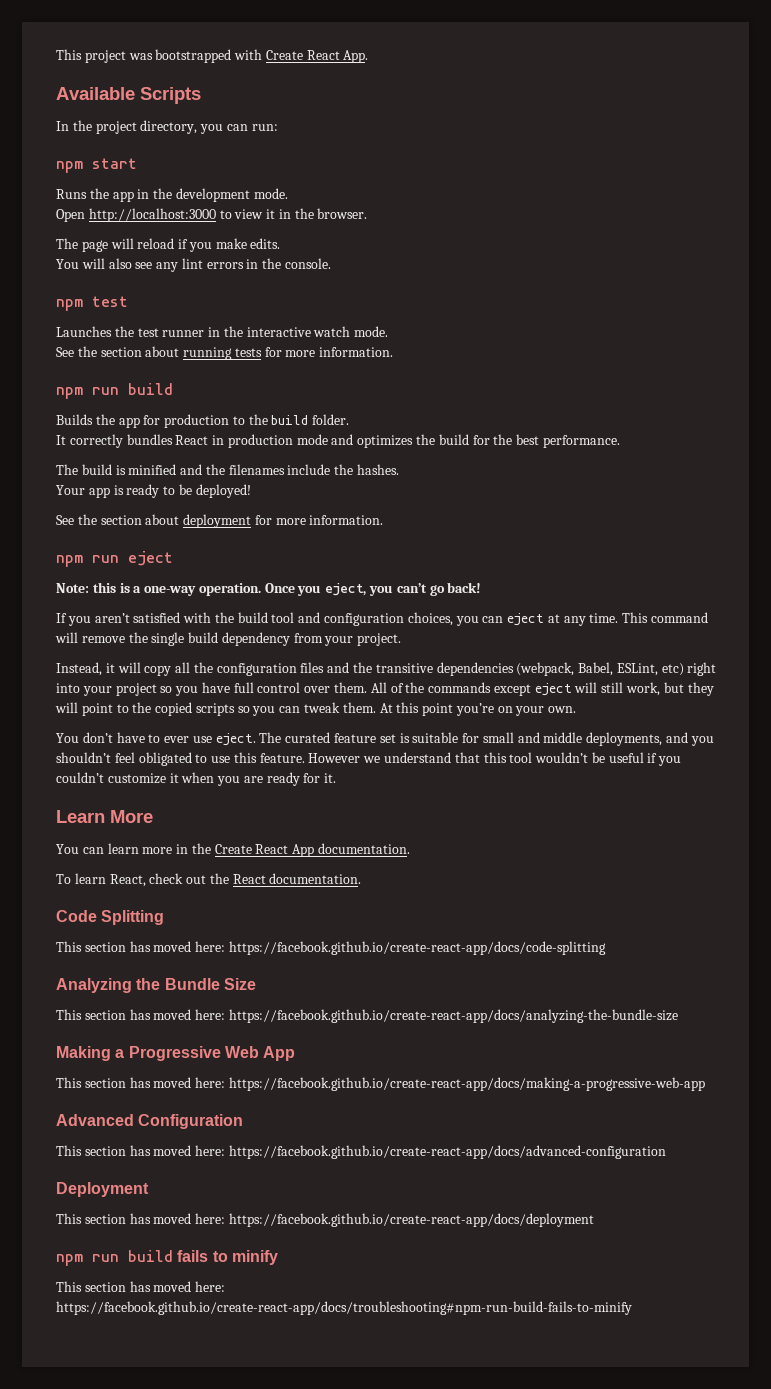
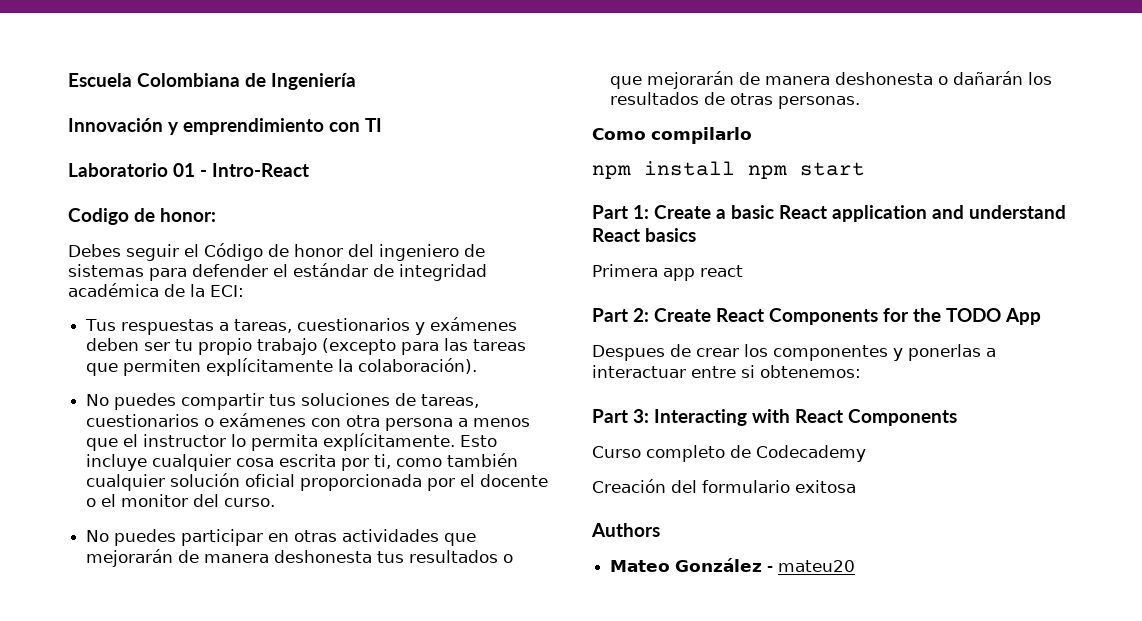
[56,49,369,63] [56,87,201,104] [56,120,278,134] [56,158,137,173] [56,188,288,202] [56,208,368,222] [56,238,281,252] [56,258,332,272] [56,296,128,311] [56,326,389,337] [56,346,394,360] [56,383,173,399] [56,414,350,428] [56,434,620,448] [56,464,400,475] [56,484,251,498] [56,514,384,528] [56,551,173,567] [56,582,482,596] [56,612,709,626] [55,632,402,646] [56,662,717,676] [56,682,714,696] [55,702,577,716] [56,732,714,746] [56,752,682,766] [56,772,337,786] [56,810,153,823] [56,843,411,857] [56,873,362,887] [56,910,165,925] [56,941,606,955] [56,978,256,993] [56,1009,678,1023] [56,1046,296,1061] [56,1077,705,1091] [56,1114,244,1129] [56,1145,666,1159] [56,1182,149,1197] [56,1213,594,1227] [56,1250,278,1266] [56,1281,226,1292] [56,1301,632,1315] This project was bootstrapped with Create React App. // Available Scripts // In the project directory, you can run: // npm start // Runs the app in the development mode. // Open http://localhost:3000 to view it in the browser. // The page will reload if you make edits. // You will also see any lint errors in the console. // npm test // Launches the test runner in the interactive watch mode. // See the section about running tests for more information. // npm run build // Builds the app for production to the build folder. // It correctly bundles React in production mode and optimizes the build for the best performance. // The build is minified and the filenames include the hashes. // Your app is ready to be deployed! // See the section about deployment for more information. // npm run eject // Note: this is a one-way operation. Once you eject, you can’t go back! // If you aren’t satisfied with the build tool and configuration choices, you can eject at any time. This command will remove the single build dependency from your project. // Instead, it will copy all the configuration files and the transitive dependencies (webpack, Babel, ESLint, etc) right into your project so you have full control over them. All of the commands except eject will still work, but they will point to the copied scripts so you can tweak them. At this point you’re on your own. // You don’t have to ever use eject. The curated feature set is suitable for small and middle deployments, and you shouldn’t feel obligated to use this feature. However we understand that this tool wouldn’t be useful if you couldn’t customize it when you are ready for it. // Learn More // You can learn more in the Create React App documentation. // To learn React, check out the React documentation. // Code Splitting // This section has moved here: https://facebook.github.io/create-react-app/docs/code-splitting // Analyzing the Bundle Size // This section has moved here: https://facebook.github.io/create-react-app/docs/analyzing-the-bundle-size // Making a Progressive Web App // This section has moved here: https://facebook.github.io/create-react-app/docs/making-a-progressive-web-app // Advanced Configuration // This section has moved here: https://facebook.github.io/create-react-app/docs/advanced-configuration // Deployment // This section has moved here: https://facebook.github.io/create-react-app/docs/deployment // npm run build fails to minify // This section has moved here: https://facebook.github.io/create-react-app/docs/troubleshooting#npm-run-build-fails-to-minify -> [68,73,356,90] [68,118,382,135] [68,163,309,177] [68,208,216,225] [68,243,485,261] [68,263,487,281] [68,283,244,297] [85,317,518,335] [86,338,527,355] [86,358,478,376] [86,393,480,410] [86,413,531,431] [86,433,498,451] [86,453,519,471] [86,473,549,491] [86,494,276,507] [86,529,477,546] [86,549,514,567] [610,71,1053,89] [610,92,861,109] [592,127,752,144] [592,161,865,179] [592,205,1066,222] [592,228,696,242] [592,264,743,281] [592,308,1041,325] [592,344,996,361] [592,365,861,378] [592,409,957,426] [592,445,866,462] [592,479,856,493] [591,523,660,537] [610,558,856,572] Escuela Colombiana de Ingeniería // Innovación y emprendimiento con TI // Laboratorio 01 - Intro-React // Codigo de honor: // Debes seguir el Código de honor del ingeniero de sistemas para defender el estándar de integridad académica de la ECI: // Tus respuestas a tareas, cuestionarios y exámenes deben ser tu propio trabajo (excepto para las tareas que permiten explícitamente la colaboración). // No puedes compartir tus soluciones de tareas, cuestionarios o exámenes con otra persona a menos que el instructor lo permita explícitamente. Esto incluye cualquier cosa escrita por ti, como también cualquier solución oficial proporcionada por el docente o el monitor del curso. // No puedes participar en otras actividades que mejorarán de manera deshonesta tus resultados o que mejorarán de manera deshonesta o dañarán los resultados de otras personas. // Como compilarlo // npm install npm start // Part 1: Create a basic React application and understand React basics // Primera app react // Part 2: Create React Components for the TODO App // Despues de crear los componentes y ponerlas a interactuar entre si obtenemos: // Part 3: Interacting with React Components // Curso completo de Codecademy // Creación del formulario exitosa // Authors // Mateo González - mateu20

